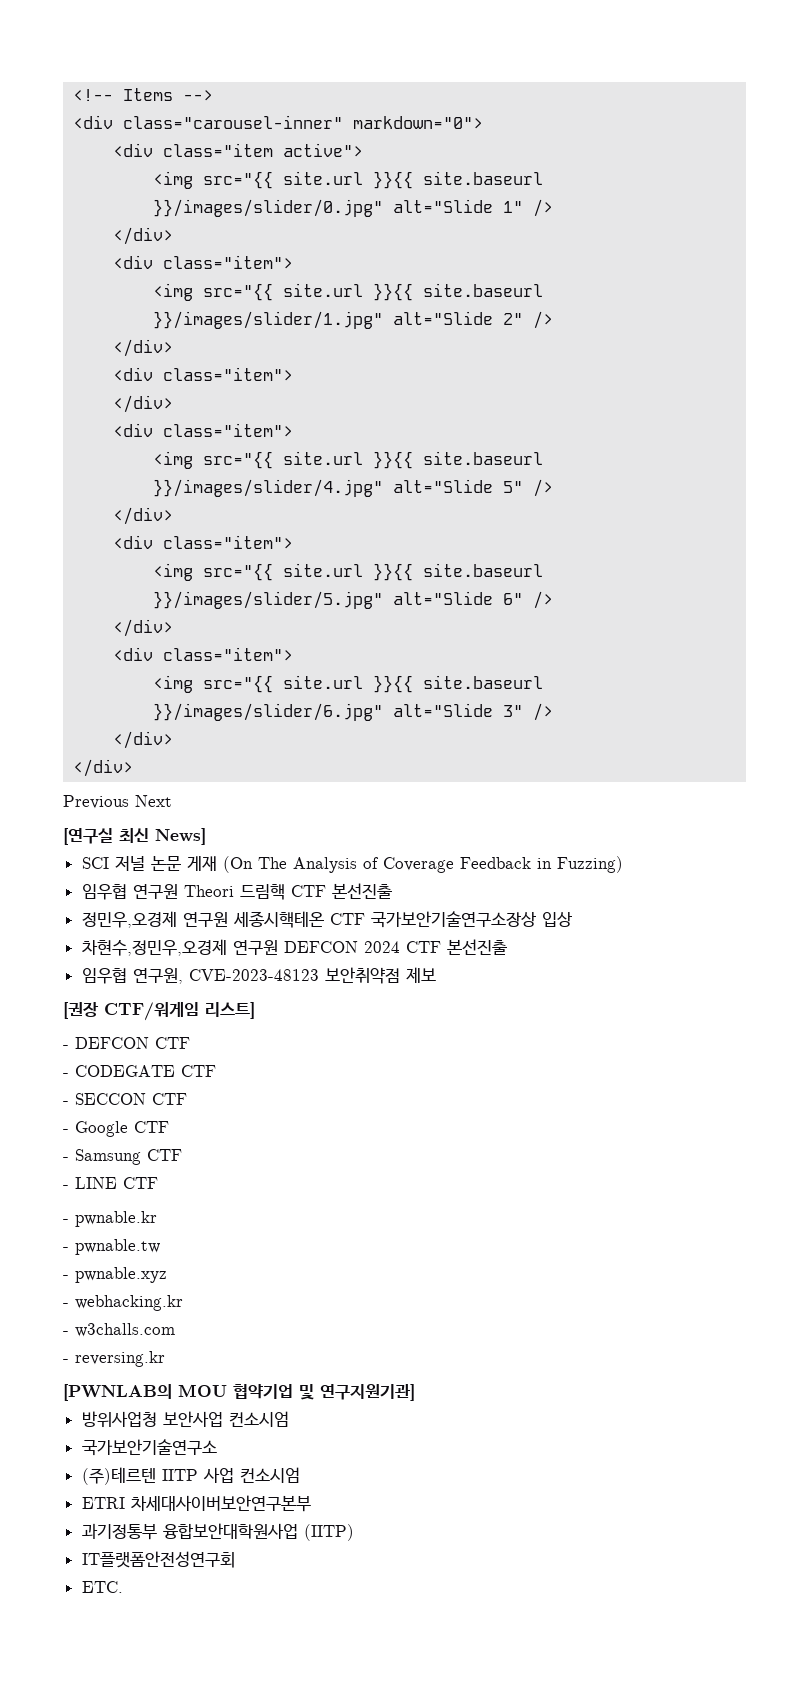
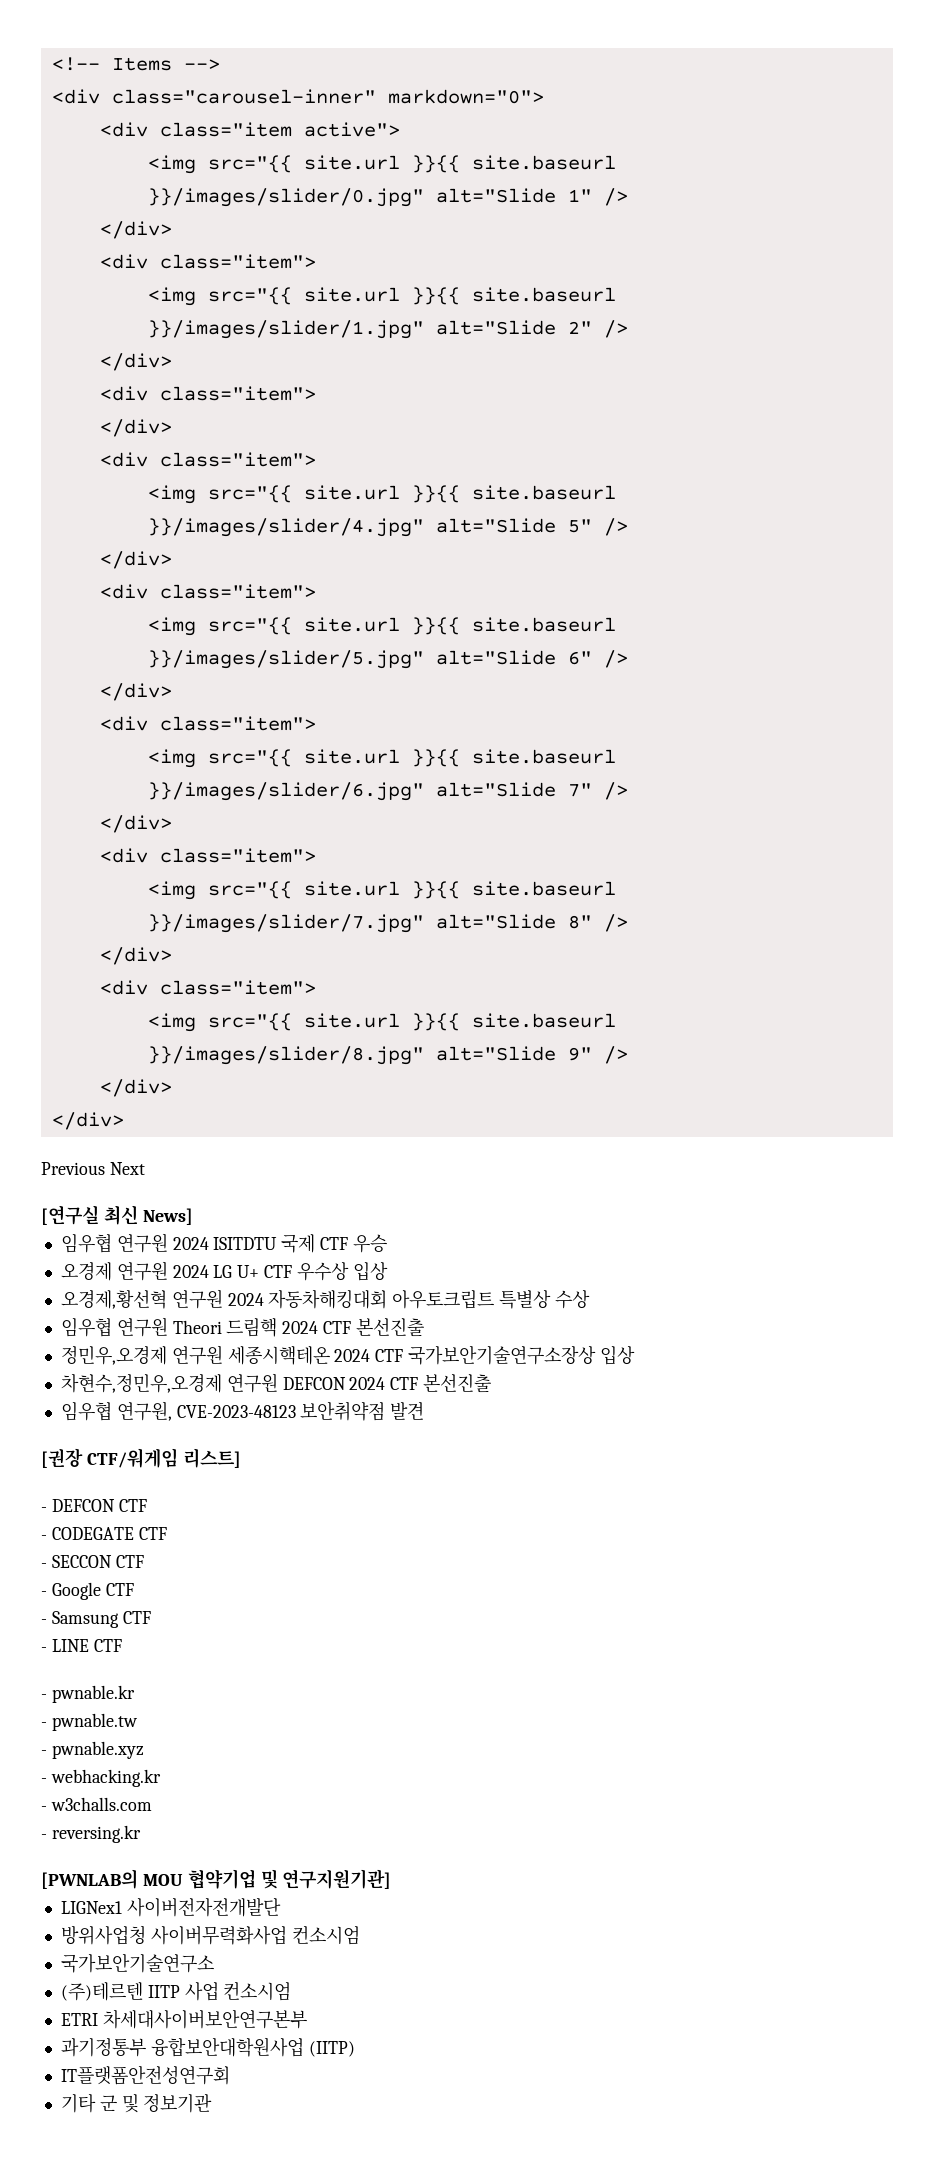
[503,705,524,717] 3" -> [567,782,628,800] [99,815,172,833] [99,848,316,863] [147,881,616,900] [147,914,628,933] [99,947,172,965] [99,980,316,995] [147,1013,616,1032] [147,1046,592,1065] 7" /> // </div> // <div class="item"> // <img src="{{ site.url }}{{ site.baseurl }}/images/slider/7.jpg" alt="Slide 8" /> // </div> // <div class="item"> // <img src="{{ site.url }}{{ site.baseurl }}/images/slider/8.jpg" alt="Slide 9"
[81,856,623,873] SCI 저널 논문 게재 (On The Analysis of Coverage Feedback in Fuzzing) -> [60,1233,387,1253] [60,1261,388,1281] [60,1289,590,1309] 임우협 연구원 2024 ISITDTU 국제 CTF 우승 // 오경제 연구원 2024 LG U+ CTF 우수상 입상 // 오경제,황선혁 연구원 2024 자동차해킹대회 아우토크립트 특별상 수상
(285, 892) none -> [282,1321,319,1334] 2024
(324, 919) none -> [334,1349,371,1362] 2024
[405,967,436,983] 제보 -> [390,1401,425,1420] 발견
(415, 1392) none -> [60,1897,281,1917] // LIGNex1 사이버전자전개발단
[162,1411,223,1427] 보안사업 -> [150,1926,287,1945] 사이버무력화사업
[81,1581,123,1593] ETC. -> [60,2093,213,2113] 기타 군 및 정보기관

